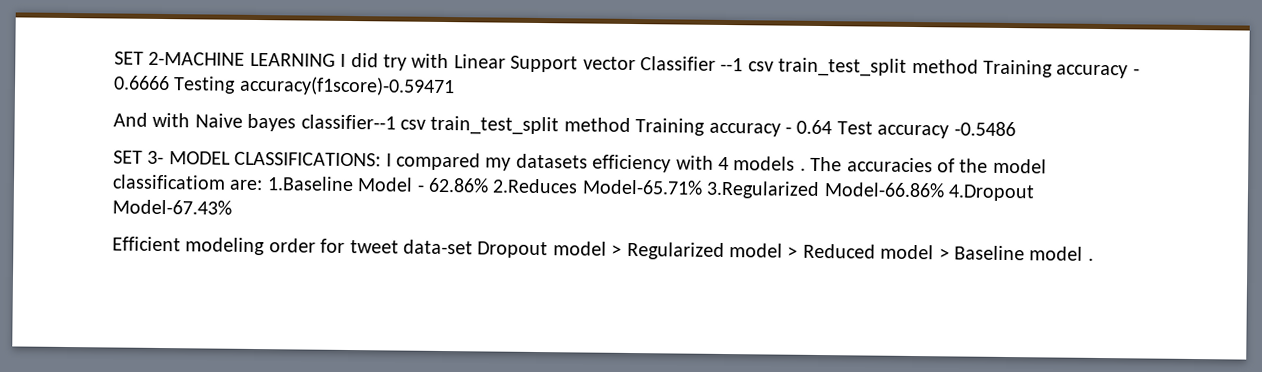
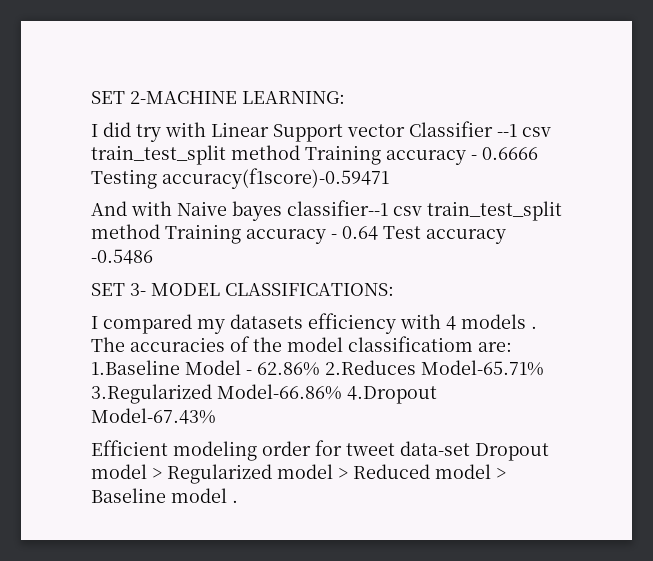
[249,52,336,67] LEARNING -> [242,91,345,104] LEARNING: //
(382, 159) none -> (394, 289) //

